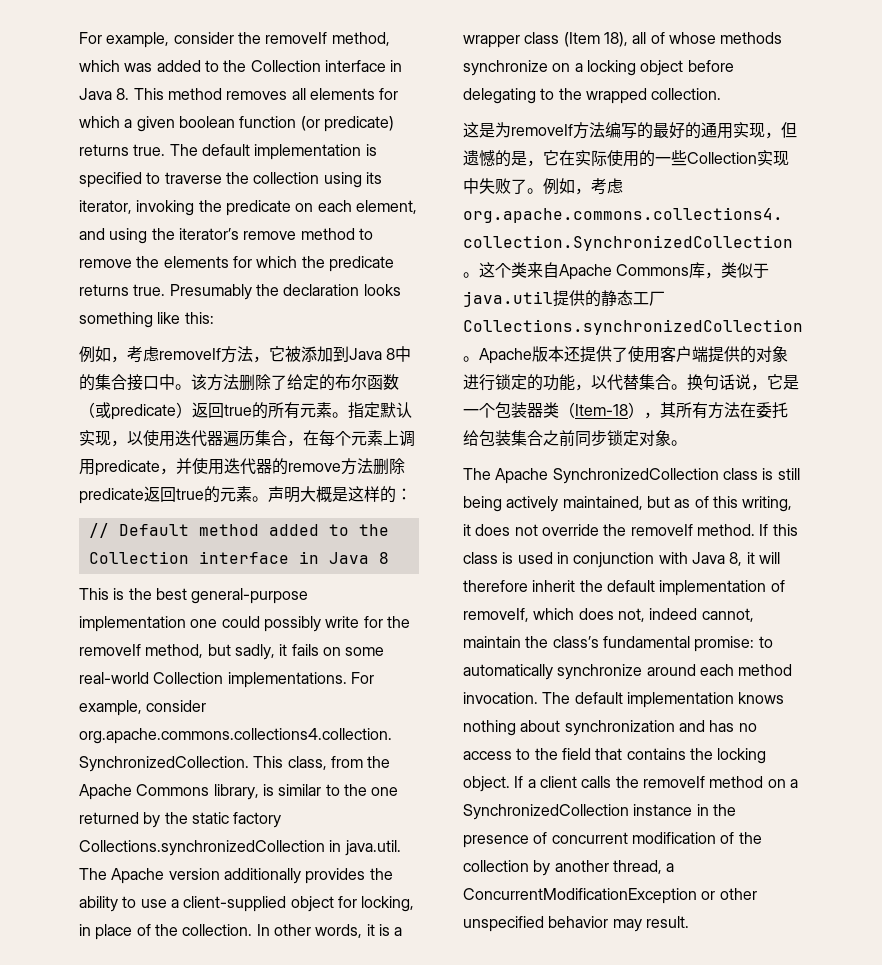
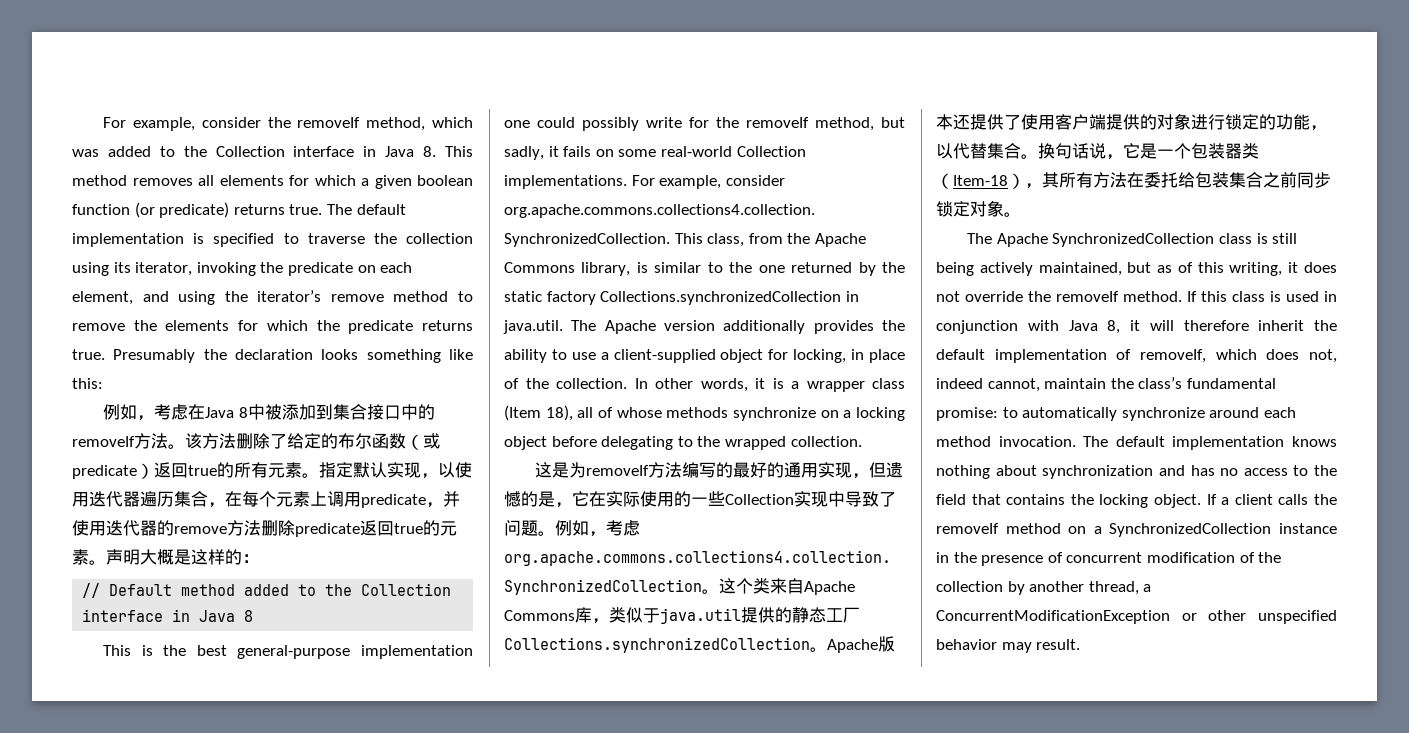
[159,346,412,363] [79,374,175,391] removeIf方法，它被添加到Java 8中的集合接口中 -> [188,404,435,420] [72,433,168,449] 在Java 8中被添加到集合接口中的removeIf方法
[479,178,527,194] 失败了 -> [845,491,896,507] [504,520,538,536] 导致了问题

